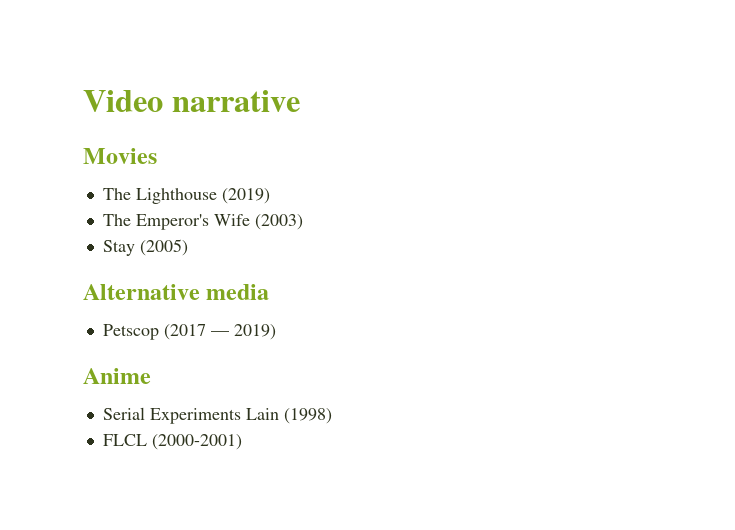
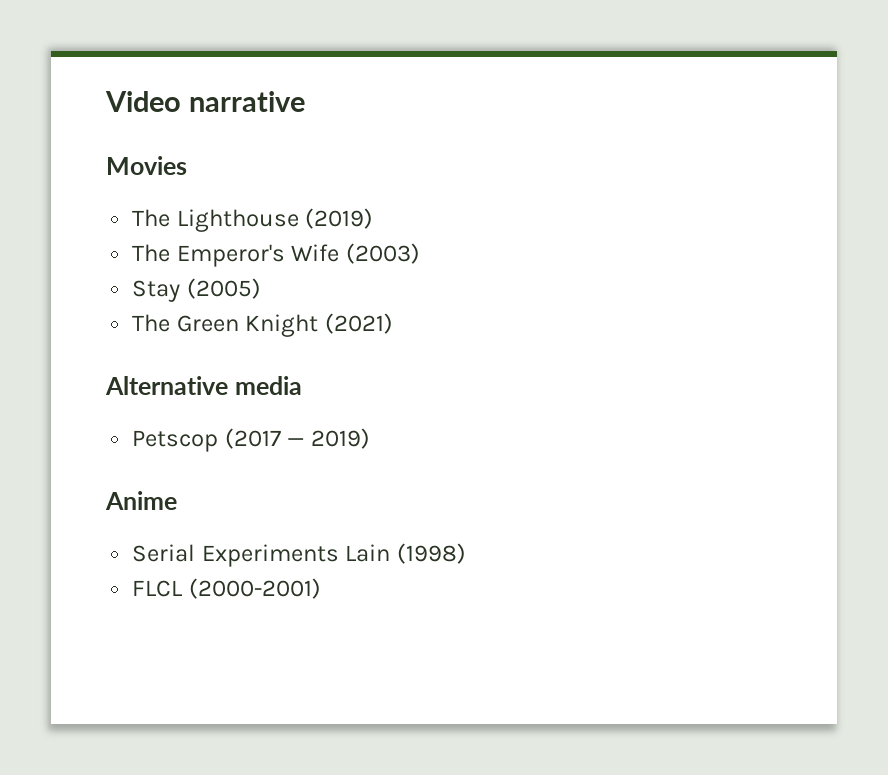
(188, 247) none -> [132,313,393,337] // The Green Knight (2021)

